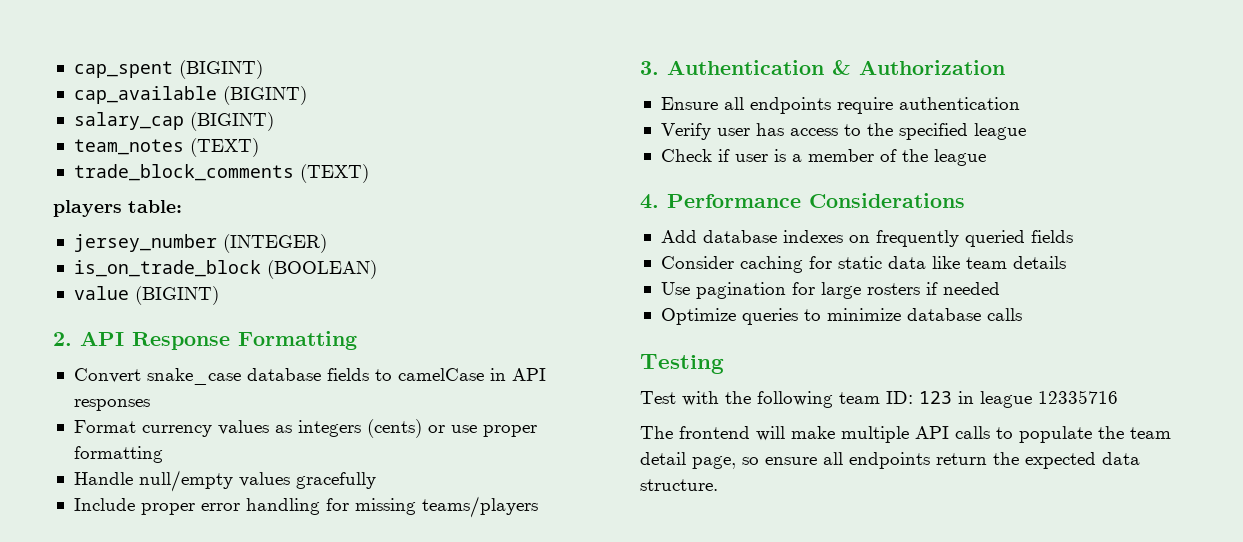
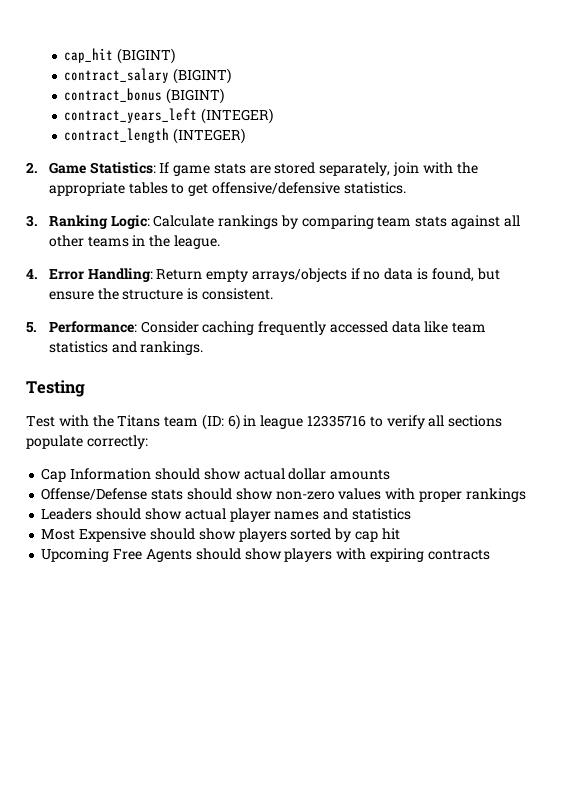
[73,60,263,79] [73,86,307,105] [73,112,274,131] [73,138,259,157] [73,164,369,183] [53,200,182,217] [73,234,327,253] [73,260,377,279] [73,286,219,305] [53,331,357,350] [73,368,546,385] [73,399,150,411] [73,419,537,438] [73,446,163,463] [73,470,376,492] [73,496,538,518] [640,60,1005,75] [660,97,1020,114] [660,123,1026,140] [660,149,986,166] [640,193,965,209] [660,230,1073,247] [660,256,1066,273] [660,282,1000,299] [660,308,1022,325] cap_spent (BIGINT) // cap_available (BIGINT) // salary_cap (BIGINT) // team_notes (TEXT) // trade_block_comments (TEXT) // players table: // jersey_number (INTEGER) // is_on_trade_block (BOOLEAN) // value (BIGINT) // 2. API Response Formatting // Convert snake_case database fields to camelCase in API responses // Format currency values as integers (cents) or use proper formatting // Handle null/empty values gracefully // Include proper error handling for missing teams/players // 3. Authentication & Authorization // Ensure all endpoints require authentication // Verify user has access to the specified league // Check if user is a member of the league // 4. Performance Considerations // Add database indexes on frequently queried fields // Consider caching for static data like team details // Use pagination for large rosters if needed // Optimize queries to minimize database calls -> [64,48,175,64] [64,68,231,84] [64,88,224,104] [64,108,273,124] [64,128,245,144] [26,162,478,176] [48,182,406,196] [26,215,520,229] [48,235,220,249] [26,268,500,282] [48,288,273,300] [26,321,487,335] [48,341,204,355] cap_hit (BIGINT) // contract_salary (BIGINT) // contract_bonus (BIGINT) // contract_years_left (INTEGER) // contract_length (INTEGER) // 2. Game Statistics: If game stats are stored separately, join with the appropriate tables to get offensive/defensive statistics. // 3. Ranking Logic: Calculate rankings by comparing team stats against all other teams in the league. // 4. Error Handling: Return empty arrays/objects if no data is found, but ensure the structure is consistent. // 5. Performance: Consider caching frequently accessed data like team statistics and rankings.
[757,391,952,408] following team ID: 123 -> [117,414,240,430] Titans team (ID: 6)
[640,426,1171,443] [640,452,1140,469] [640,479,718,491] // The frontend will make multiple API calls to populate the team detail page, so ensure all endpoints return the expected data structure. -> [369,415,503,429] [26,435,148,449] [41,468,391,482] [41,488,526,502] [41,508,411,522] [41,528,400,542] [41,548,490,562] to verify all sections populate correctly: // Cap Information should show actual dollar amounts // Offense/Defense stats should show non-zero values with proper rankings // Leaders should show actual player names and statistics // Most Expensive should show players sorted by cap hit // Upcoming Free Agents should show players with expiring contracts

